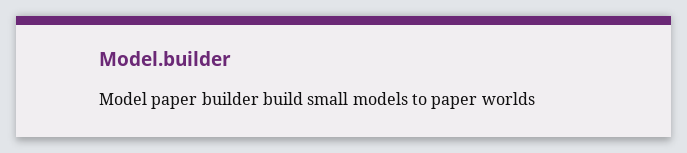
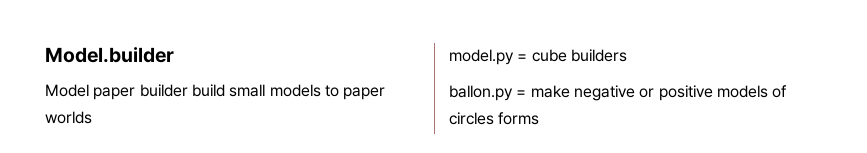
(535, 98) none -> [449,49,627,65] [449,85,788,101] [449,112,540,125] // model.py = cube builders // ballon.py = make negative or positive models of circles forms

